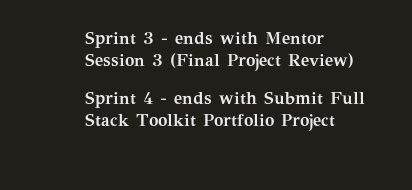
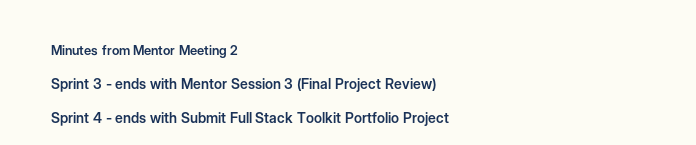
(85, 39) none -> [51,45,239,58] Minutes from Mentor Meeting 2 //

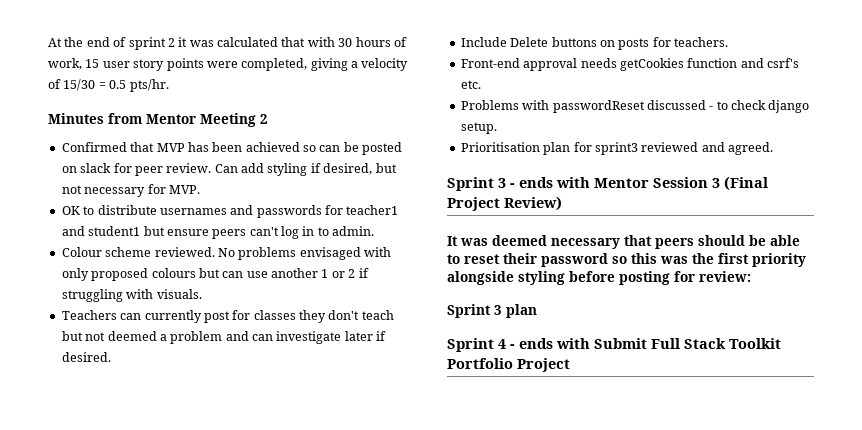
(51, 50) none -> [48,37,407,50] [48,58,409,71] [48,79,169,92] At the end of sprint 2 it was calculated that with 30 hours of work, 15 user story points were completed, giving a velocity of 15/30 = 0.5 pts/hr. //
(239, 50) none -> [61,142,403,155] [61,163,397,176] [61,184,200,197] [61,205,399,218] [61,226,375,239] [61,247,391,260] [61,268,369,281] [61,289,202,302] [61,310,394,323] [61,331,387,344] [61,352,111,362] [460,37,728,50] [460,58,799,71] [460,80,481,89] [460,100,810,113] [460,122,497,134] [460,142,773,155] // Confirmed that MVP has been achieved so can be posted on slack for peer review. Can add styling if desired, but not necessary for MVP. // OK to distribute usernames and passwords for teacher1 and student1 but ensure peers can't log in to admin. // Colour scheme reviewed. No problems envisaged with only proposed colours but can use another 1 or 2 if struggling with visuals. // Teachers can currently post for classes they don't teach but not deemed a problem and can investigate later if desired. // Include Delete buttons on posts for teachers. // Front-end approval needs getCookies function and csrf's etc. // Problems with passwordReset discussed - to check django setup. // Prioritisation plan for sprint3 reviewed and agreed.
(436, 84) none -> [447,235,800,249] [447,253,806,267] [447,271,751,285] [447,304,537,318] // It was deemed necessary that peers should be able to reset their password so this was the first priority alongside styling before posting for review: // Sprint 3 plan

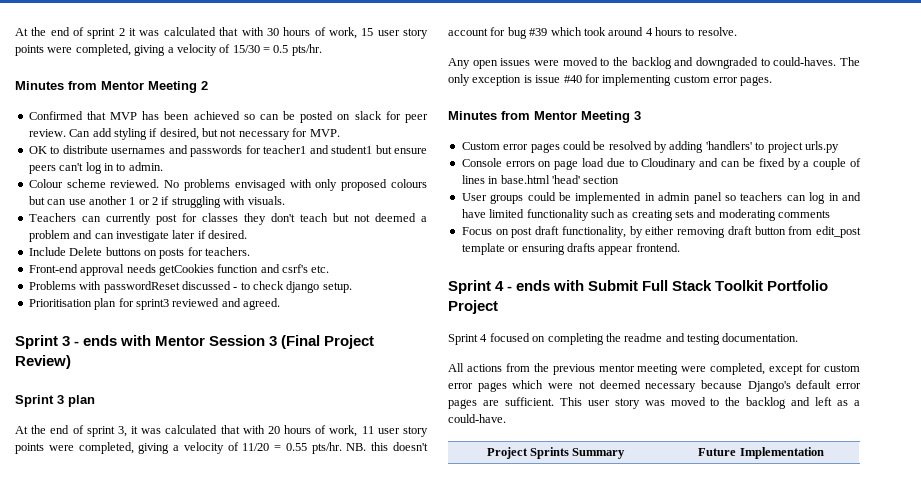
[447,235,800,249] [447,253,806,267] [447,271,751,285] [447,304,537,318] It was deemed necessary that peers should be able to reset their password so this was the first priority alongside styling before posting for review: // Sprint 3 plan -> [15,395,95,407] [15,425,429,437] [15,442,429,454] [448,27,737,39] [448,57,860,69] [448,74,773,86] [448,111,641,123] [461,141,839,153] [461,158,861,170] [461,175,620,184] [461,192,861,204] [461,209,831,221] [461,226,861,238] [461,243,680,255] Sprint 3 plan // At the end of sprint 3, it was calculated that with 20 hours of work, 11 user story points were completed, giving a velocity of 11/20 = 0.55 pts/hr. NB. this doesn't account for bug #39 which took around 4 hours to resolve. // Any open issues were moved to the backlog and downgraded to could-haves. The only exception is issue #40 for implementing custom error pages. // Minutes from Mentor Meeting 3 // Custom error pages could be resolved by adding 'handlers' to project urls.py // Console errors on page load due to Cloudinary and can be fixed by a couple of lines in base.html 'head' section // User groups could be implemented in admin panel so teachers can log in and have limited functionality such as creating sets and moderating comments // Focus on post draft functionality, by either removing draft button from edit_post template or ensuring drafts appear frontend.
(570, 365) none -> [448,333,799,345] [448,363,861,375] [448,380,861,392] [448,397,860,409] [448,414,506,423] [486,447,626,459] [698,447,824,459] // Sprint 4 focused on completing the readme and testing documentation. // All actions from the previous mentor meeting were completed, except for custom error pages which were not deemed necessary because Django's default error pages are sufficient. This user story was moved to the backlog and left as a could-have. // Project Sprints Summary | Future Implementation

